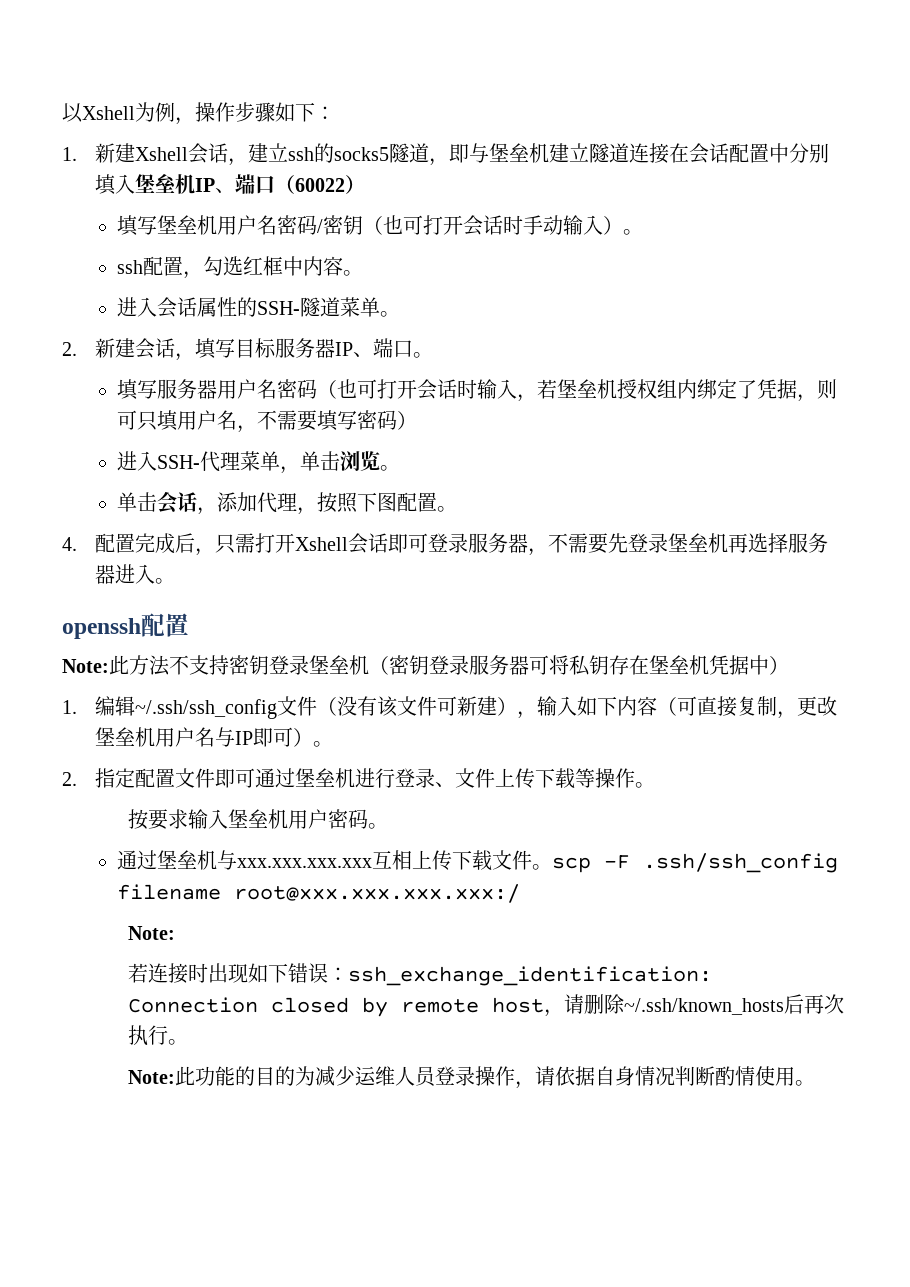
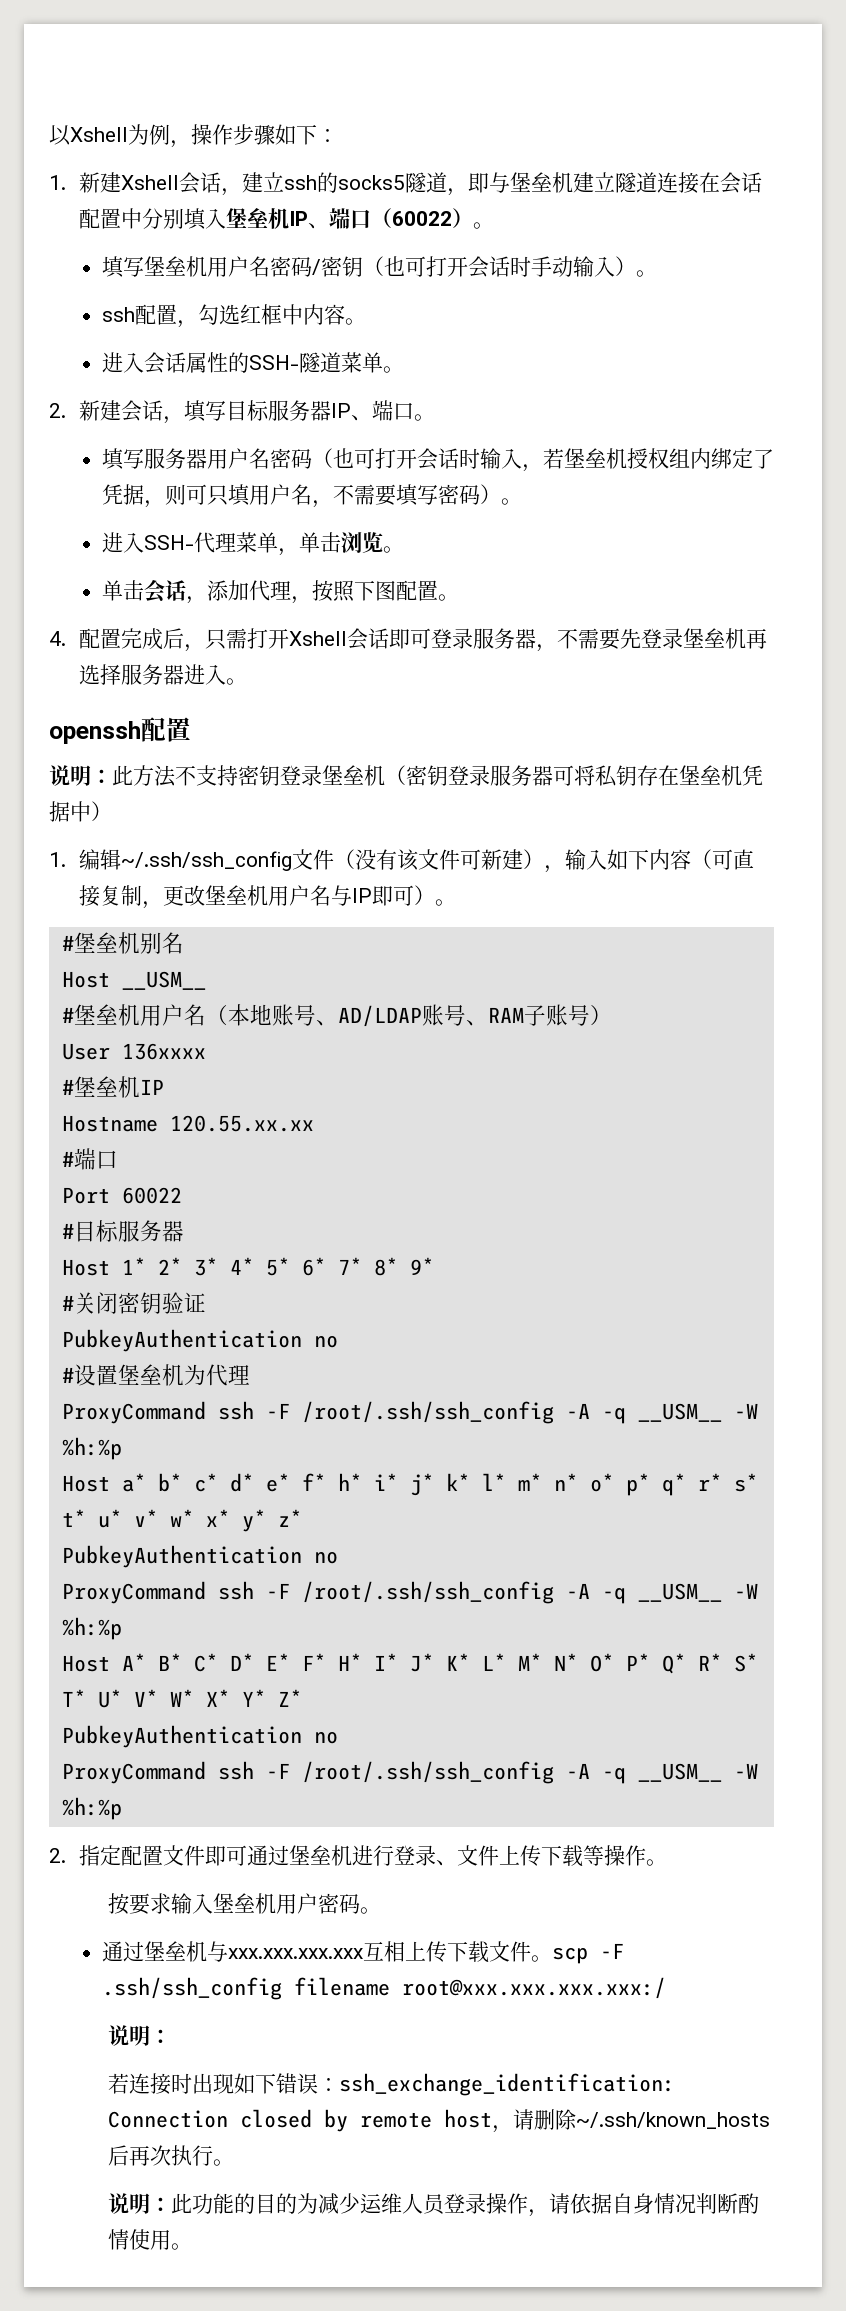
(366, 184) none -> [472,222,494,229] 。
(418, 420) none -> [500,498,522,505] 。
[62,659,109,673] Note: -> [49,765,112,786] 说明：
(334, 744) none -> [61,932,184,954] [61,971,206,990] [61,1004,612,1027] [61,1043,206,1060] [61,1076,164,1098] [61,1115,314,1132] [61,1148,118,1170] [61,1187,182,1204] [61,1220,184,1242] [61,1257,434,1276] [61,1292,206,1314] [61,1329,338,1352] [61,1364,250,1386] [61,1401,758,1424] [61,1437,122,1460] [61,1473,758,1496] [61,1509,302,1532] [61,1545,338,1568] [61,1581,758,1604] [61,1617,122,1640] [61,1653,758,1674] [61,1689,302,1708] [61,1725,338,1748] [61,1761,758,1784] [61,1797,122,1820] // #堡垒机别名 // Host __USM__ // #堡垒机用户名（本地账号、AD/LDAP账号、RAM子账号） // User 136xxxx // #堡垒机IP // Hostname 120.55.xx.xx // #端口 // Port 60022 // #目标服务器 // Host 1* 2* 3* 4* 5* 6* 7* 8* 9* // #关闭密钥验证 // PubkeyAuthentication no // #设置堡垒机为代理 // ProxyCommand ssh -F /root/.ssh/ssh_config -A -q __USM__ -W %h:%p // Host a* b* c* d* e* f* h* i* j* k* l* m* n* o* p* q* r* s* t* u* v* w* x* y* z* // PubkeyAuthentication no // ProxyCommand ssh -F /root/.ssh/ssh_config -A -q __USM__ -W %h:%p // Host A* B* C* D* E* F* H* I* J* K* L* M* N* O* P* Q* R* S* T* U* V* W* X* Y* Z* // PubkeyAuthentication no // ProxyCommand ssh -F /root/.ssh/ssh_config -A -q __USM__ -W %h:%p
[128,926,176,940] Note: -> [108,2025,172,2046] 说明：
[128,1070,176,1084] Note: -> [108,2193,172,2214] 说明：

